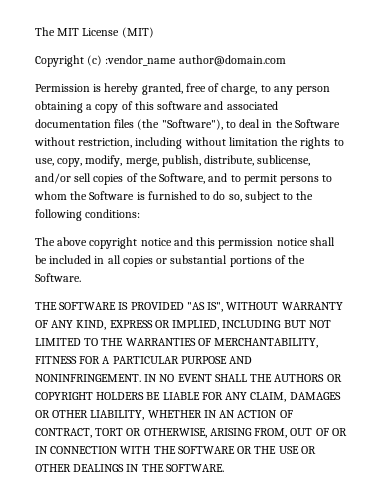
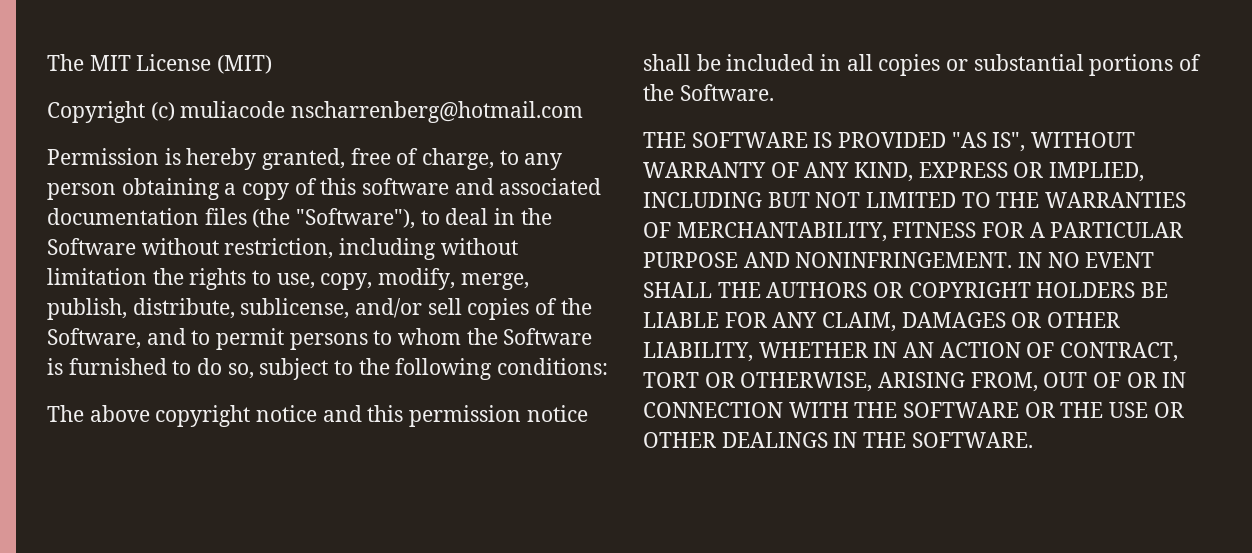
[105,55,286,66] :vendor_name author@domain.com -> [180,101,584,123] muliacode nscharrenberg@hotmail.com

